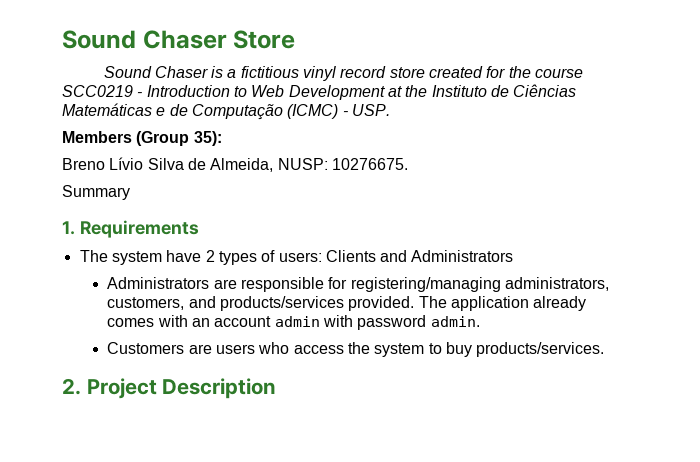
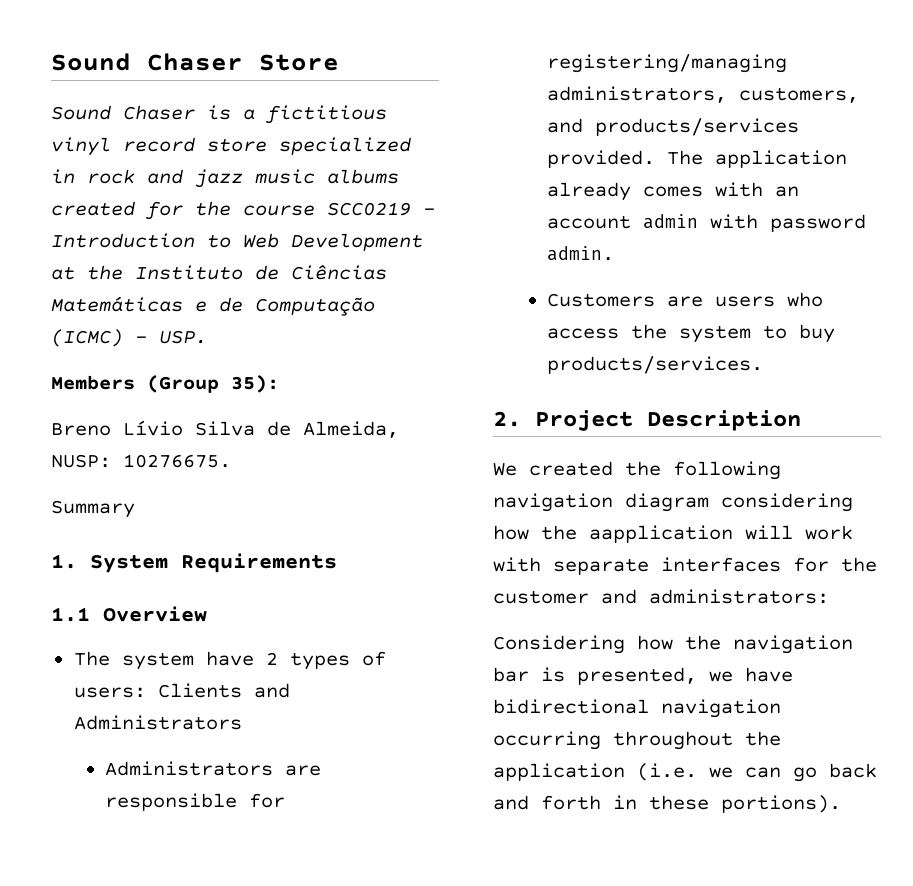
(425, 72) none -> [279,137,411,155] [51,169,399,188] specialized in rock and jazz music albums
(75, 228) none -> [90,555,168,573] System
(199, 229) none -> [51,606,207,622] // 1.1 Overview
(277, 388) none -> [493,461,781,480] [493,493,853,512] [493,525,853,543] [493,557,877,575] [493,589,829,604] [493,635,853,654] [493,667,793,685] [493,699,781,718] [493,731,781,750] [493,763,877,782] [493,795,841,813] // We created the following navigation diagram considering how the aapplication will work with separate interfaces for the customer and administrators: // Considering how the navigation bar is presented, we have bidirectional navigation occurring throughout the application (i.e. we can go back and forth in these portions).

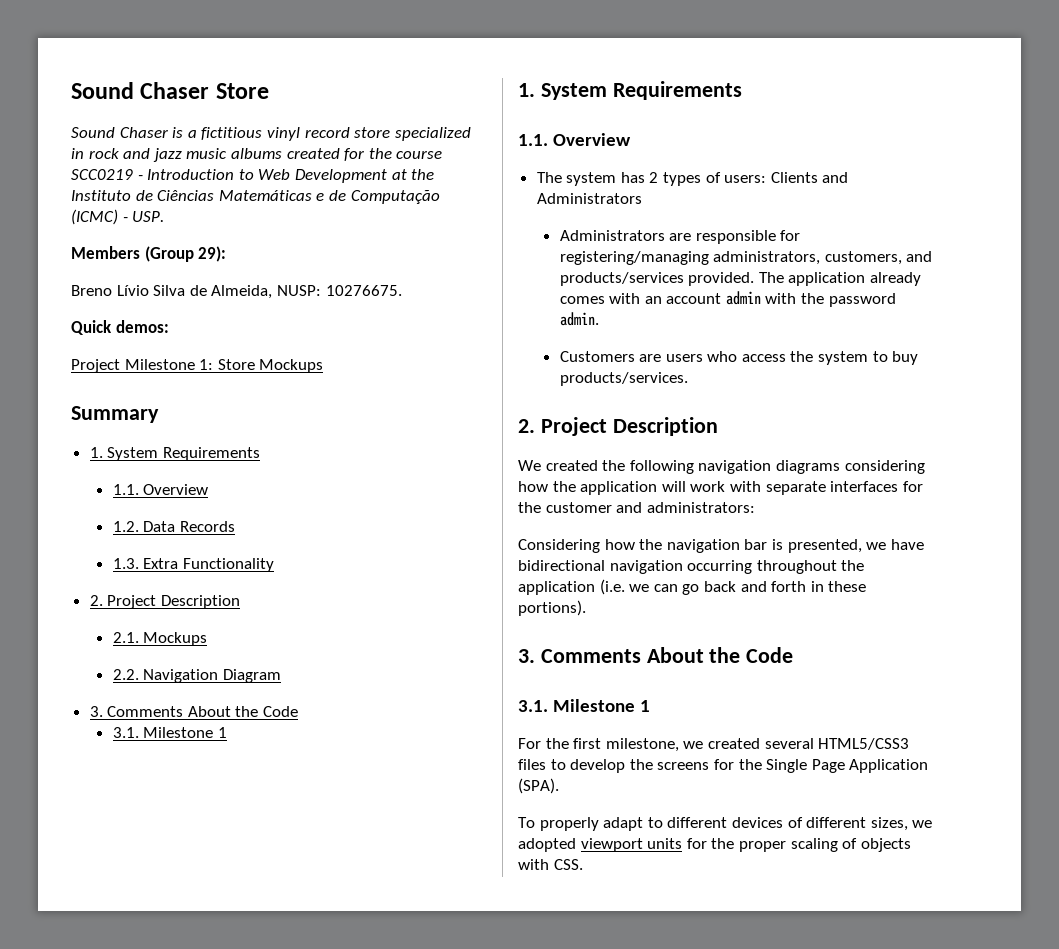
[231,375,279,393] 35): -> [198,246,227,262] 29):
[51,500,135,518] [51,553,337,573] [51,607,90,622] Summary // 1. System Requirements // 1.1 -> [71,320,169,335] [71,359,324,373] [71,406,159,423] [89,447,260,461] [112,484,209,495] [112,521,235,532] [112,558,274,572] [89,595,240,609] [112,632,208,646] [112,669,281,683] [89,706,299,717] [112,727,227,738] [518,81,742,100] [518,134,548,146] Quick demos: // Project Milestone 1: Store Mockups // Summary // 1. System Requirements // 1.1. Overview // 1.2. Data Records // 1.3. Extra Functionality // 2. Project Description // 2.1. Mockups // 2.2. Navigation Diagram // 3. Comments About the Code // 3.1. Milestone 1 // 1. System Requirements // 1.1.
[205,651,254,666] have -> [620,172,645,183] has
(759, 221) none -> [801,293,825,304] the
[625,493,709,512] diagram -> [775,460,840,474] diagrams
[589,525,733,543] aapplication -> [580,481,658,495] application
(841, 804) none -> [518,647,794,663] [518,699,651,712] [518,738,910,752] [518,759,929,773] [518,778,559,794] [518,817,933,831] [518,838,911,852] [518,859,583,870] // 3. Comments About the Code // 3.1. Milestone 1 // For the first milestone, we created several HTML5/CSS3 files to develop the screens for the Single Page Application (SPA). // To properly adapt to different devices of different sizes, we adopted viewport units for the proper scaling of objects with CSS.

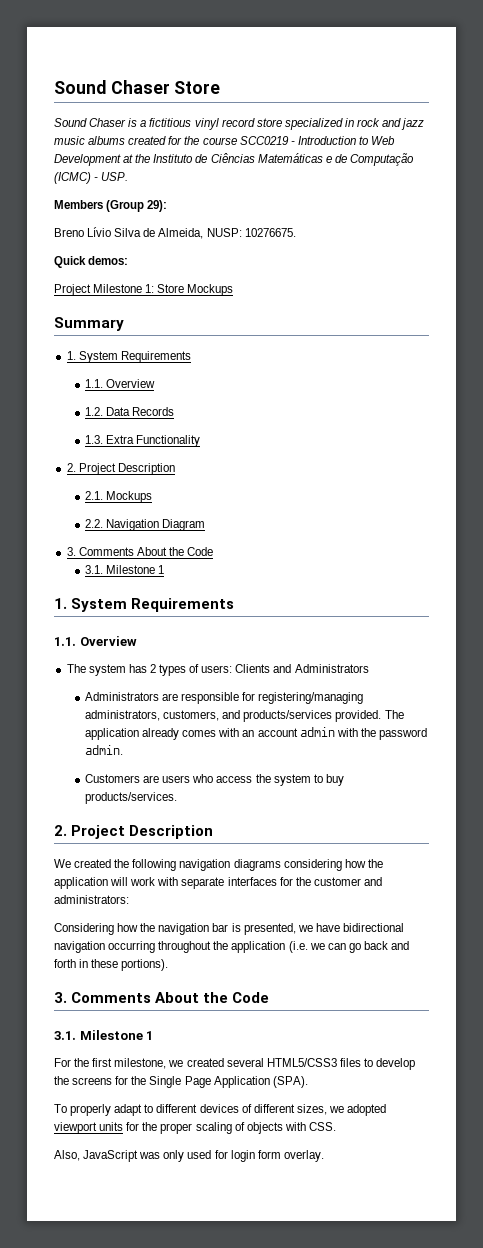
(583, 864) none -> [54,1150,324,1162] // Also, JavaScript was only used for login form overlay.

